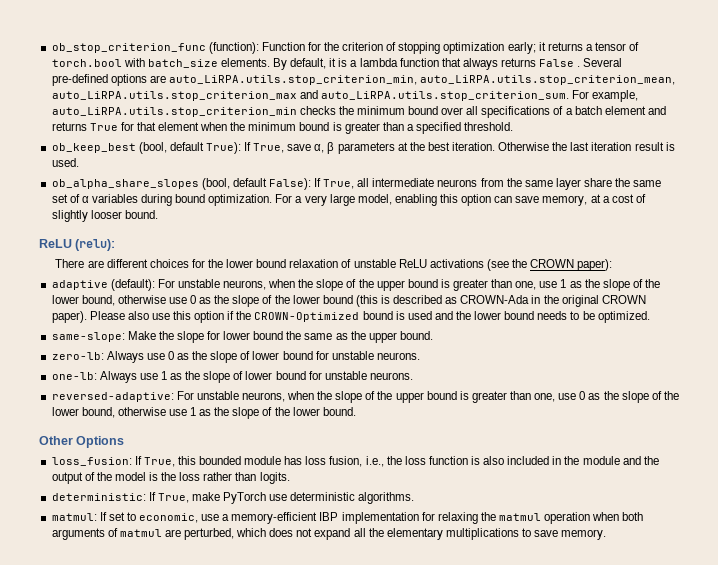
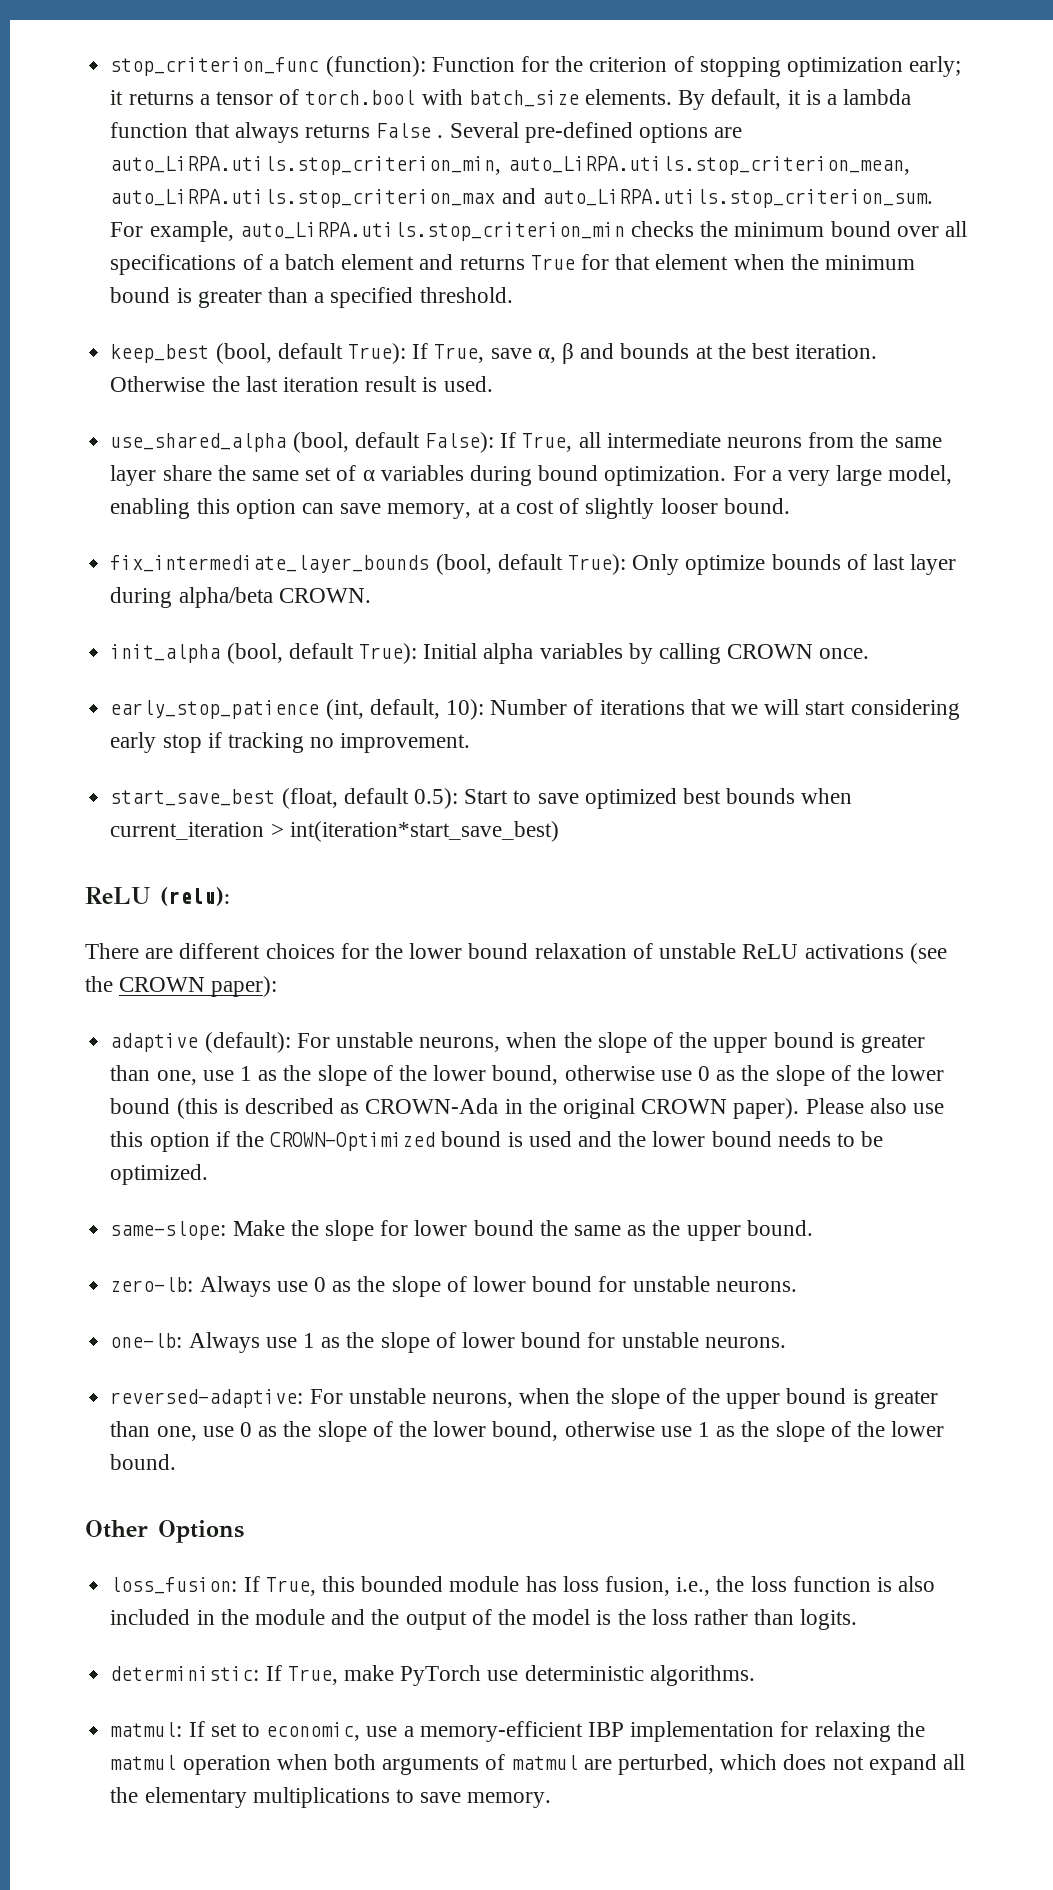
[51,43,206,53] ob_stop_criterion_func -> [110,57,320,76] stop_criterion_func
[51,143,136,153] ob_keep_best -> [110,344,210,363] keep_best
[337,142,395,154] parameters -> [580,343,690,359] and bounds
[51,179,199,189] ob_alpha_share_slopes -> [110,433,287,452] use_shared_alpha
(158, 214) none -> [110,554,957,575] [110,587,371,608] [110,643,870,664] [110,699,960,720] [110,732,471,753] [110,788,853,809] [110,821,559,842] // fix_intermediate_layer_bounds (bool, default True): Only optimize bounds of last layer during alpha/beta CROWN. // init_alpha (bool, default True): Initial alpha variables by calling CROWN once. // early_stop_patience (int, default, 10): Number of iterations that we will start considering early stop if tracking no improvement. // start_save_best (float, default 0.5): Start to save optimized best bounds when current_iteration > int(iteration*start_save_best)

